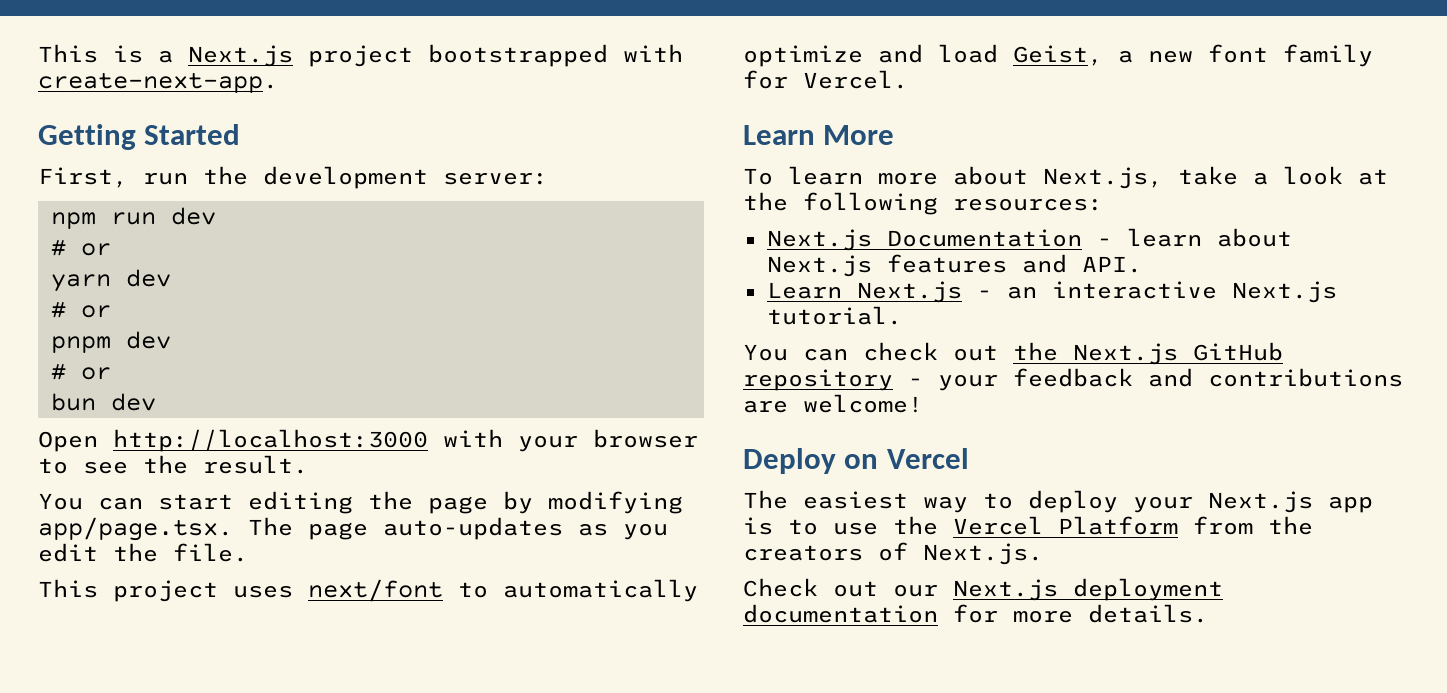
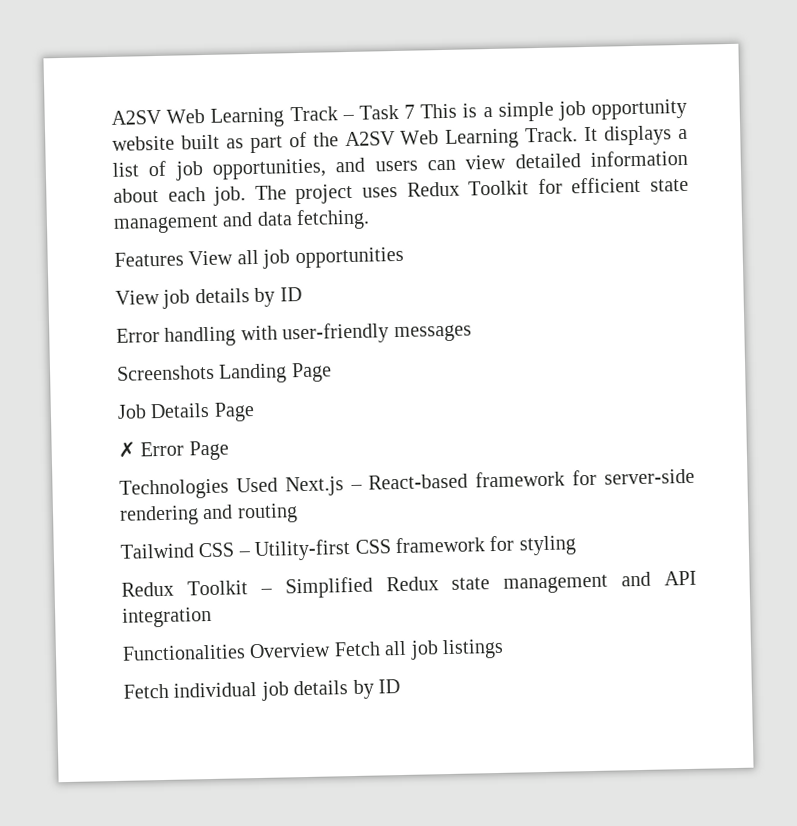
[38,44,683,67] [38,72,278,93] [38,124,241,150] [38,166,548,189] [50,207,216,229] [50,239,111,256] [50,269,171,292] [50,301,111,318] [50,331,171,353] [50,363,111,380] [50,393,156,411] [38,429,698,452] [38,455,308,474] [38,491,683,514] [38,517,668,541] [38,543,248,562] [38,579,698,602] [743,44,1373,67] [743,70,908,89] [743,125,895,145] [743,166,1388,189] [743,192,1103,215] [766,228,1292,251] [766,254,1142,277] [766,281,1337,303] [766,306,902,325] [743,342,1283,365] [743,368,1403,391] [743,394,923,413] [743,448,969,474] [743,490,1373,513] [743,516,1313,535] [743,542,1043,565] [743,578,1223,601] [743,604,1208,623] This is a Next.js project bootstrapped with create-next-app. // Getting Started // First, run the development server: // npm run dev // # or // yarn dev // # or // pnpm dev // # or // bun dev // Open http://localhost:3000 with your browser to see the result. // You can start editing the page by modifying app/page.tsx. The page auto-updates as you edit the file. // This project uses next/font to automatically optimize and load Geist, a new font family for Vercel. // Learn More // To learn more about Next.js, take a look at the following resources: // Next.js Documentation - learn about Next.js features and API. // Learn Next.js - an interactive Next.js tutorial. // You can check out the Next.js GitHub repository - your feedback and contributions are welcome! // Deploy on Vercel // The easiest way to deploy your Next.js app is to use the Vercel Platform from the creators of Next.js. // Check out our Next.js deployment documentation for more details. -> [111,98,688,128] [112,125,689,154] [112,149,688,181] [113,176,690,206] [113,208,371,234] [114,246,404,269] [115,287,302,309] [116,322,472,347] [116,362,332,384] [117,402,255,422] [118,440,229,461] [119,468,695,500] [119,503,298,526] [120,535,576,562] [121,570,697,599] [122,606,212,628] [122,638,504,661] [123,679,400,701] A2SV Web Learning Track – Task 7 This is a simple job opportunity website built as part of the A2SV Web Learning Track. It displays a list of job opportunities, and users can view detailed information about each job. The project uses Redux Toolkit for efficient state management and data fetching. // Features View all job opportunities // View job details by ID // Error handling with user-friendly messages // Screenshots Landing Page // Job Details Page // ✗ Error Page // Technologies Used Next.js – React-based framework for server-side rendering and routing // Tailwind CSS – Utility-first CSS framework for styling // Redux Toolkit – Simplified Redux state management and API integration // Functionalities Overview Fetch all job listings // Fetch individual job details by ID

